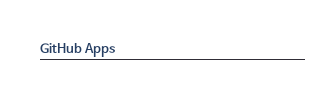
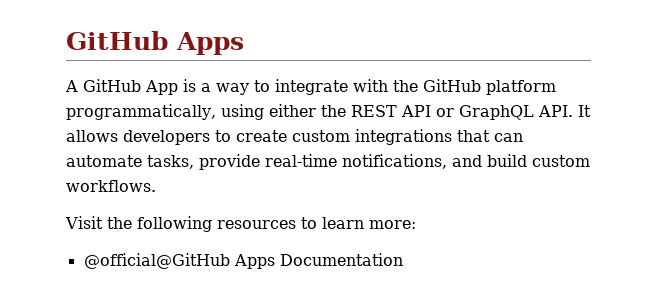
(116, 50) none -> [65,79,556,95] [66,104,591,120] [66,129,523,145] [66,154,590,170] [66,180,156,192] [65,216,416,232] [83,253,403,269] // A GitHub App is a way to integrate with the GitHub platform programmatically, using either the REST API or GraphQL API. It allows developers to create custom integrations that can automate tasks, provide real-time notifications, and build custom workflows. // Visit the following resources to learn more: // @official@GitHub Apps Documentation

